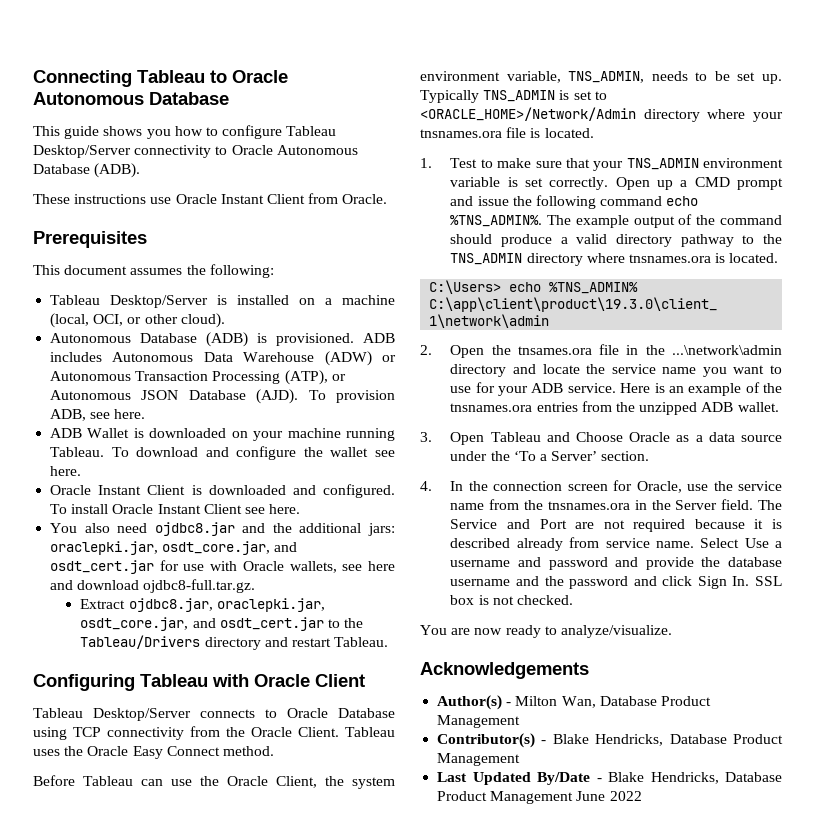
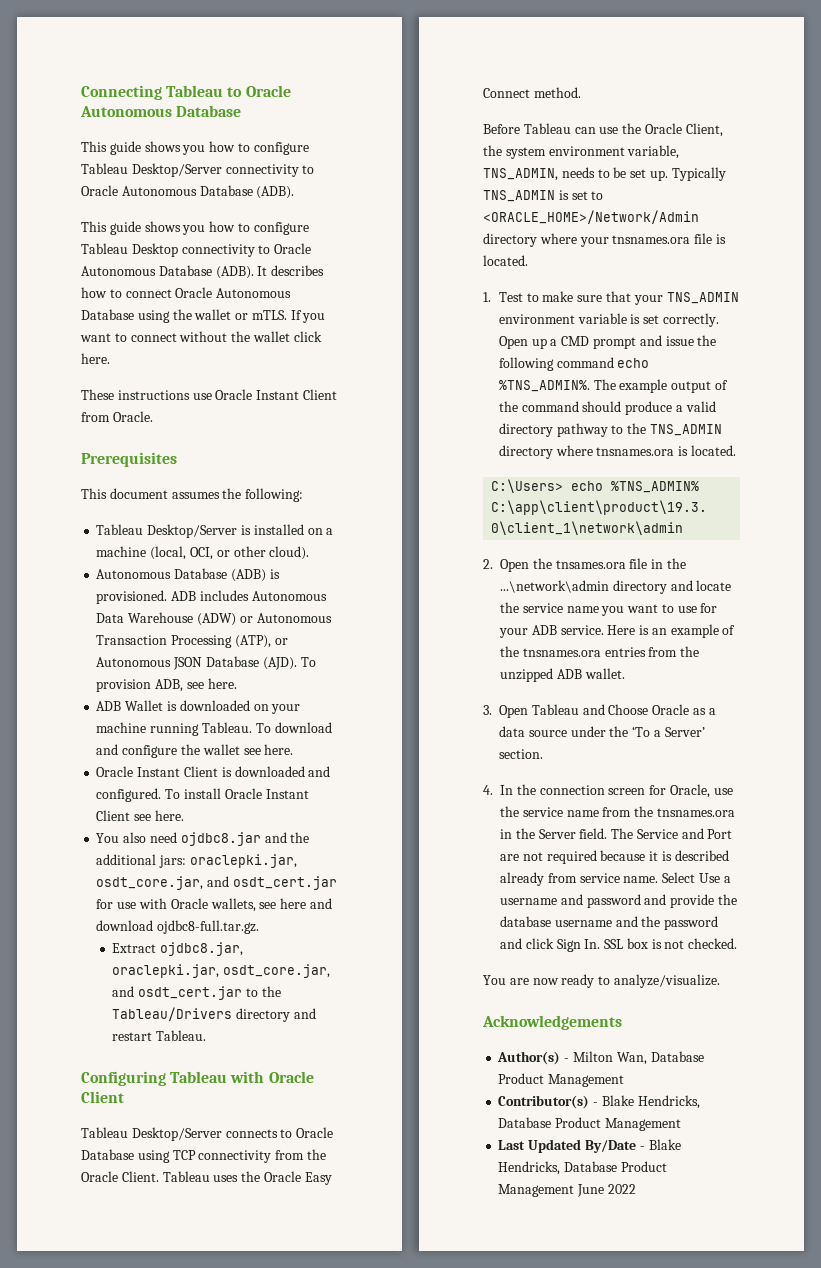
(141, 170) none -> [81,221,309,235] [81,243,312,257] [81,265,325,279] [81,287,292,298] [81,309,326,323] [80,331,322,342] [81,353,110,364] // This guide shows you how to configure Tableau Desktop connectivity to Oracle Autonomous Database (ADB). It describes how to connect Oracle Autonomous Database using the wallet or mTLS. If you want to connect without the wallet click here.

